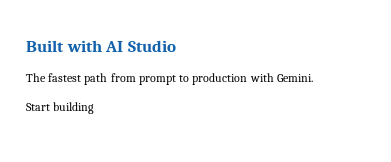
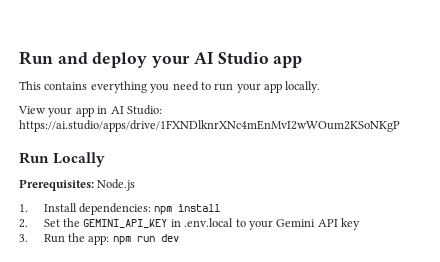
[26,40,176,52] [26,73,313,85] [26,102,95,114] Built with AI Studio // The fastest path from prompt to production with Gemini. // Start building -> [19,51,303,68] [19,81,321,93] [18,105,162,117] [19,120,400,132] [19,152,106,167] [19,179,136,191] [19,203,221,215] [19,218,361,230] [19,233,179,245] Run and deploy your AI Studio app // This contains everything you need to run your app locally. // View your app in AI Studio: https://ai.studio/apps/drive/1FXNDlknrXNc4mEnMvI2wWOum2KSoNKgP // Run Locally // Prerequisites: Node.js // 1. Install dependencies: npm install // 2. Set the GEMINI_API_KEY in .env.local to your Gemini API key // 3. Run the app: npm run dev

